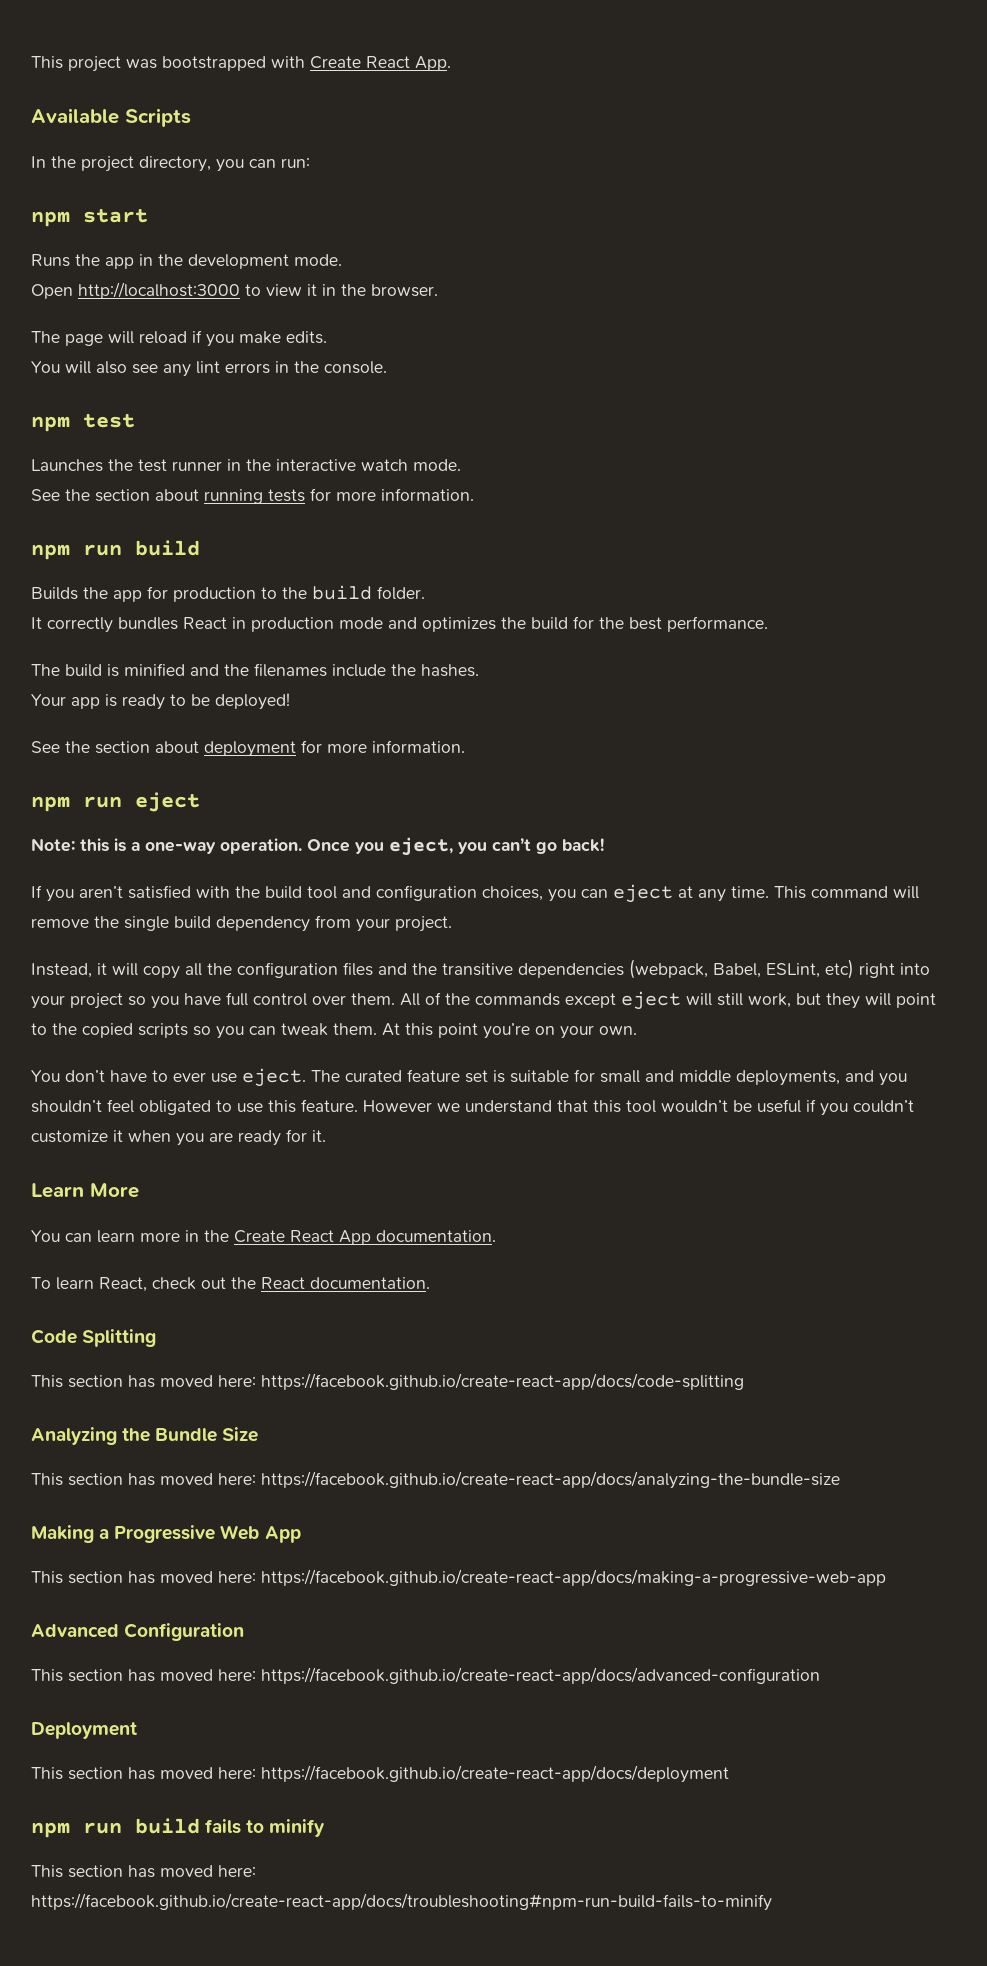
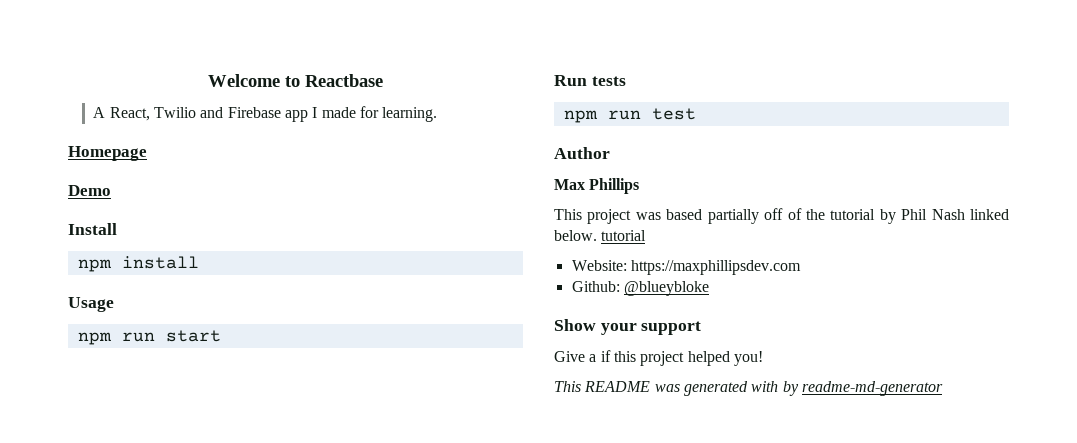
[31,56,451,72] [31,108,191,127] [31,156,310,172] [31,209,148,227] [31,254,342,269] [31,282,438,299] [31,330,327,347] [31,361,387,377] [31,414,135,432] [31,459,461,472] [31,488,474,504] [31,540,200,560] [31,585,425,602] [31,616,768,633] [31,663,479,677] [31,693,290,710] [31,740,465,757] [31,792,200,812] [31,837,604,856] [31,884,919,903] [31,915,452,932] [31,959,930,979] [31,991,936,1010] [31,1023,637,1039] [31,1068,907,1087] [31,1099,914,1116] [31,1129,326,1146] [31,1183,139,1198] [31,1230,496,1245] [31,1277,430,1292] [31,1329,157,1347] [31,1373,744,1390] [31,1427,259,1445] [31,1471,840,1489] [31,1525,301,1543] [31,1569,886,1586] [31,1623,245,1641] [31,1667,820,1684] [31,1722,137,1739] [31,1765,729,1783] [31,1818,325,1838] [31,1865,256,1878] [31,1893,772,1911] This project was bootstrapped with Create React App. // Available Scripts // In the project directory, you can run: // npm start // Runs the app in the development mode. // Open http://localhost:3000 to view it in the browser. // The page will reload if you make edits. // You will also see any lint errors in the console. // npm test // Launches the test runner in the interactive watch mode. // See the section about running tests for more information. // npm run build // Builds the app for production to the build folder. // It correctly bundles React in production mode and optimizes the build for the best performance. // The build is minified and the filenames include the hashes. // Your app is ready to be deployed! // See the section about deployment for more information. // npm run eject // Note: this is a one-way operation. Once you eject, you can’t go back! // If you aren’t satisfied with the build tool and configuration choices, you can eject at any time. This command will remove the single build dependency from your project. // Instead, it will copy all the configuration files and the transitive dependencies (webpack, Babel, ESLint, etc) right into your project so you have full control over them. All of the commands except eject will still work, but they will point to the copied scripts so you can tweak them. At this point you’re on your own. // You don’t have to ever use eject. The curated feature set is suitable for small and middle deployments, and you shouldn’t feel obligated to use this feature. However we understand that this tool wouldn’t be useful if you couldn’t customize it when you are ready for it. // Learn More // You can learn more in the Create React App documentation. // To learn React, check out the React documentation. // Code Splitting // This section has moved here: https://facebook.github.io/create-react-app/docs/code-splitting // Analyzing the Bundle Size // This section has moved here: https://facebook.github.io/create-react-app/docs/analyzing-the-bundle-size // Making a Progressive Web App // This section has moved here: https://facebook.github.io/create-react-app/docs/making-a-progressive-web-app // Advanced Configuration // This section has moved here: https://facebook.github.io/create-react-app/docs/advanced-configuration // Deployment // This section has moved here: https://facebook.github.io/create-react-app/docs/deployment // npm run build fails to minify // This section has moved here: https://facebook.github.io/create-react-app/docs/troubleshooting#npm-run-build-fails-to-minify -> [208,74,383,87] [93,106,438,122] [68,146,147,161] [68,185,111,196] [68,223,117,235] [77,256,199,272] [68,297,114,312] [77,330,221,345] [554,75,626,86] [563,108,696,123] [554,147,610,159] [554,178,640,194] [554,208,1009,224] [554,230,647,241] [571,260,801,275] [571,281,709,296] [554,319,702,335] [554,350,763,366] [554,381,943,396] Welcome to Reactbase // A React, Twilio and Firebase app I made for learning. // Homepage // Demo // Install // npm install // Usage // npm run start // Run tests // npm run test // Author // Max Phillips // This project was based partially off of the tutorial by Phil Nash linked below. tutorial // Website: https://maxphillipsdev.com // Github: @blueybloke // Show your support // Give a if this project helped you! // This README was generated with by readme-md-generator

